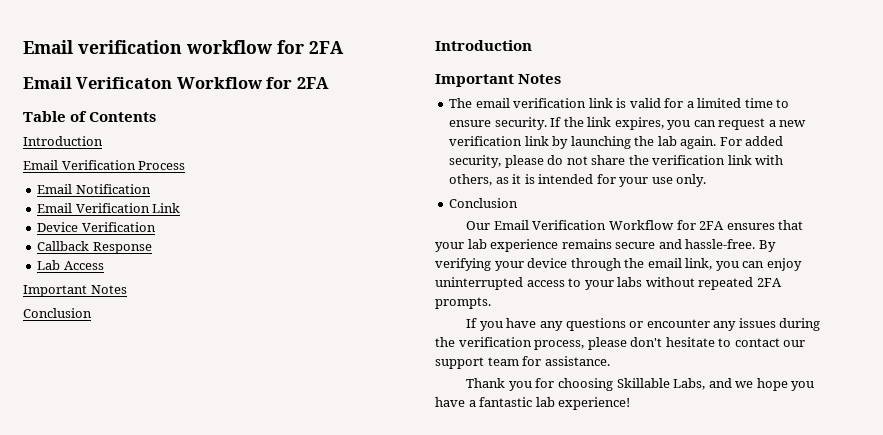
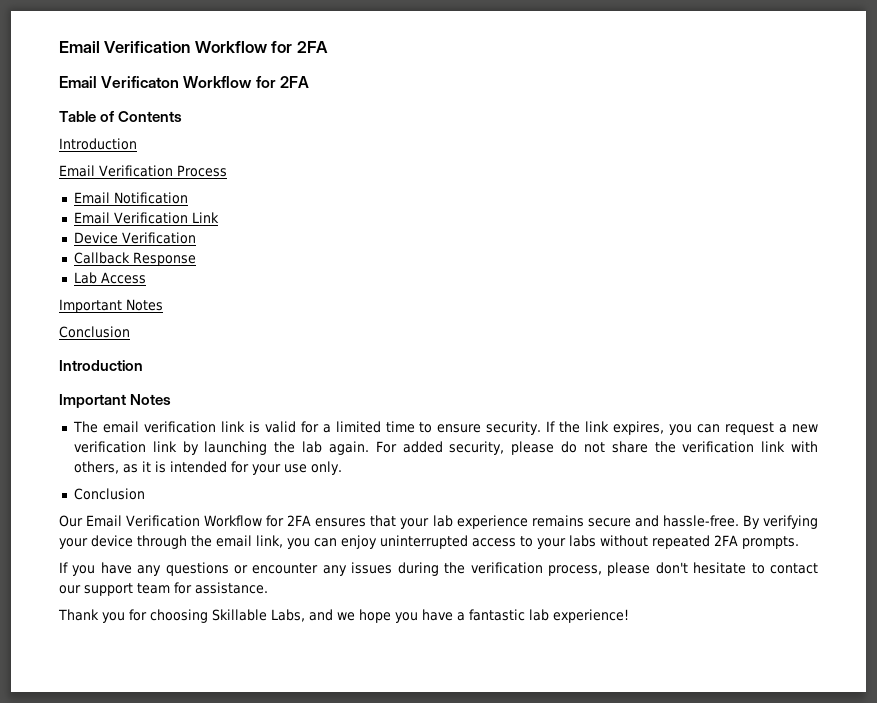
[23,40,272,54] Email verification workflow -> [59,41,267,53] Email Verification Workflow

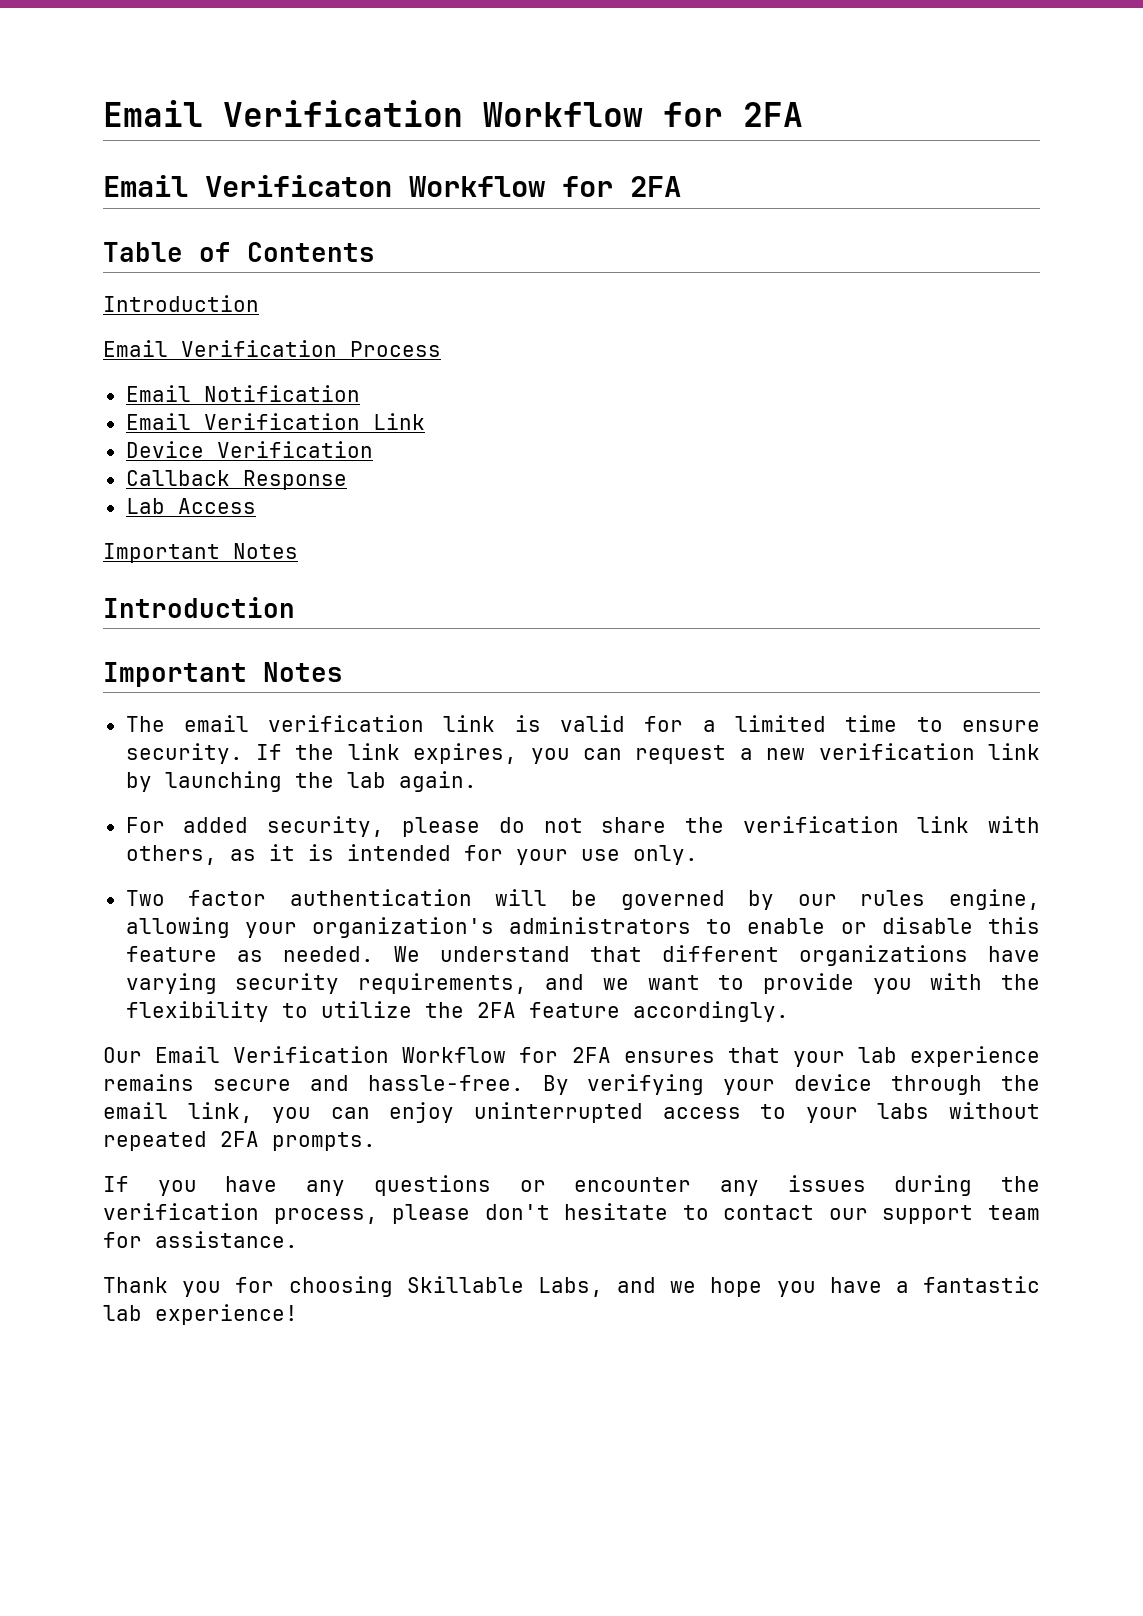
[59,326,130,338] // Conclusion -> (298, 551) none
(369, 448) none -> (477, 781) //
[73,488,145,500] Conclusion -> [125,889,1041,910] [125,917,1040,938] [125,945,1040,966] [125,973,1040,994] [125,1001,789,1022] Two factor authentication will be governed by our rules engine, allowing your organization's administrators to enable or disable this feature as needed. We understand that different organizations have varying security requirements, and we want to provide you with the flexibility to utilize the 2FA feature accordingly.

